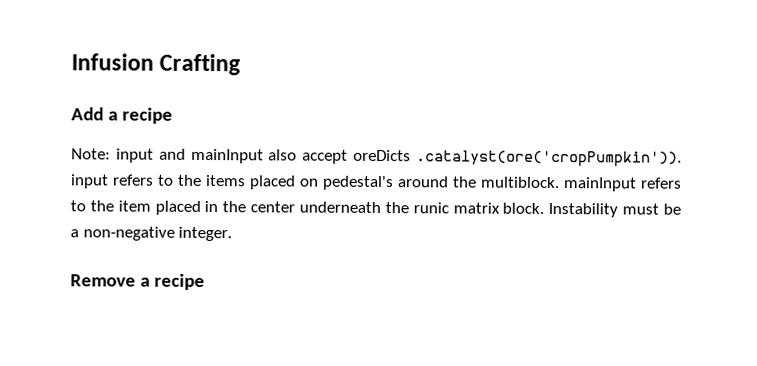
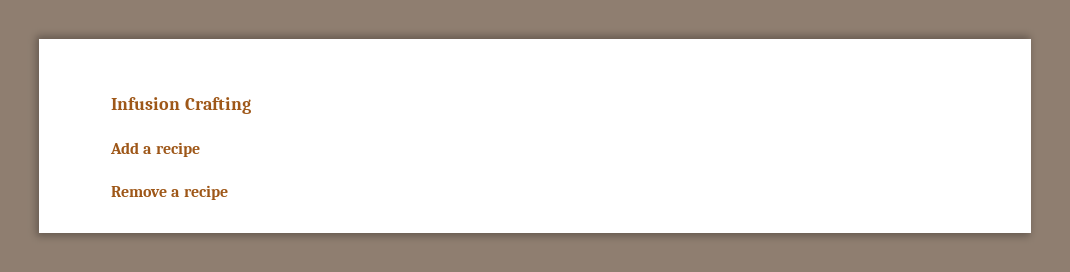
[71,148,682,167] [70,174,682,192] [70,200,681,218] [70,226,233,242] // Note: input and mainInput also accept oreDicts .catalyst(ore('cropPumpkin')). input refers to the items placed on pedestal's around the multiblock. mainInput refers to the item placed in the center underneath the runic matrix block. Instability must be a non-negative integer. -> (200, 149) none

